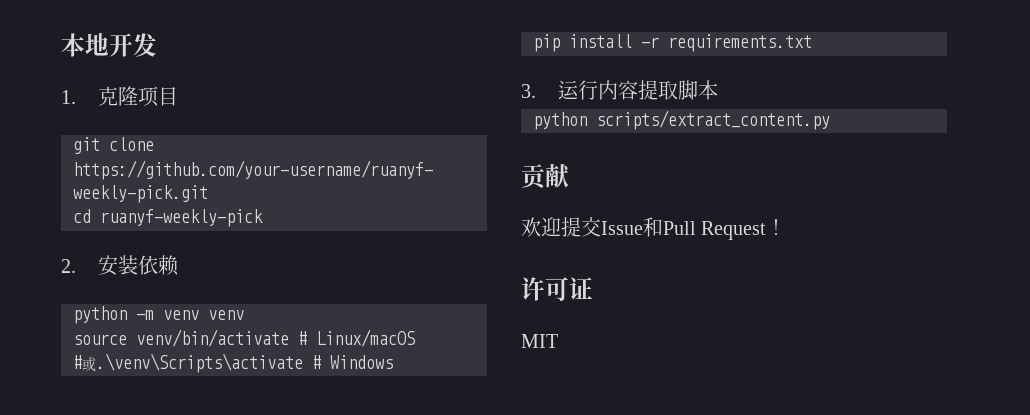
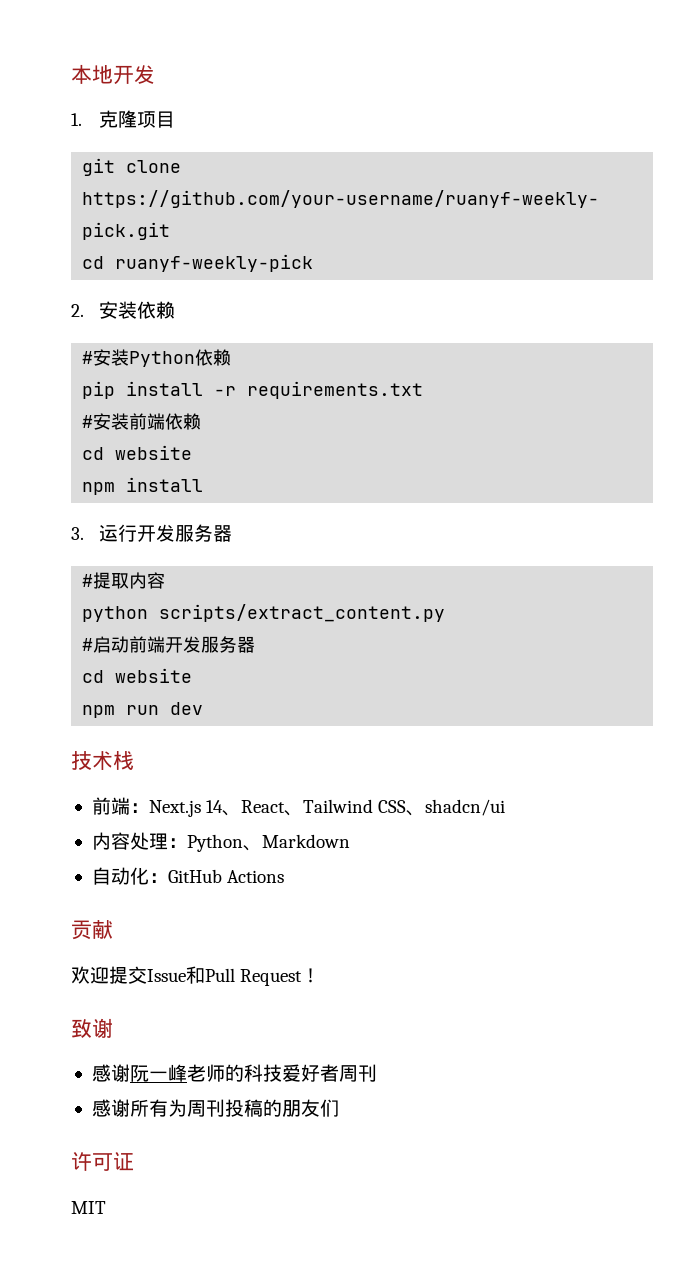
[73,306,244,324] [73,329,415,347] [73,353,393,373] [533,34,812,52] [521,80,718,100] python -m venv venv // source venv/bin/activate # Linux/macOS // #或.\venv\Scripts\activate # Windows // pip install -r requirements.txt // 3.运行内容提取脚本 -> [82,349,232,367] [82,381,424,399] [82,413,202,430] [82,445,193,460] [82,477,204,495] [71,524,233,542] [82,572,166,589] #安装Python依赖 // pip install -r requirements.txt // #安装前端依赖 // cd website // npm install // 3.运行开发服务器 // #提取内容
(830, 120) none -> [82,636,256,653] [82,668,193,683] [82,702,204,718] [71,751,134,770] [91,797,506,817] [91,832,350,852] [91,867,285,885] // #启动前端开发服务器 // cd website // npm run dev // 技术栈 // 前端：Next.js 14、React、Tailwind CSS、shadcn/ui // 内容处理：Python、Markdown // 自动化：GitHub Actions
(787, 227) none -> [71,1018,113,1038] [91,1064,377,1082] [91,1099,339,1117] // 致谢 // 感谢阮一峰老师的科技爱好者周刊 // 感谢所有为周刊投稿的朋友们

